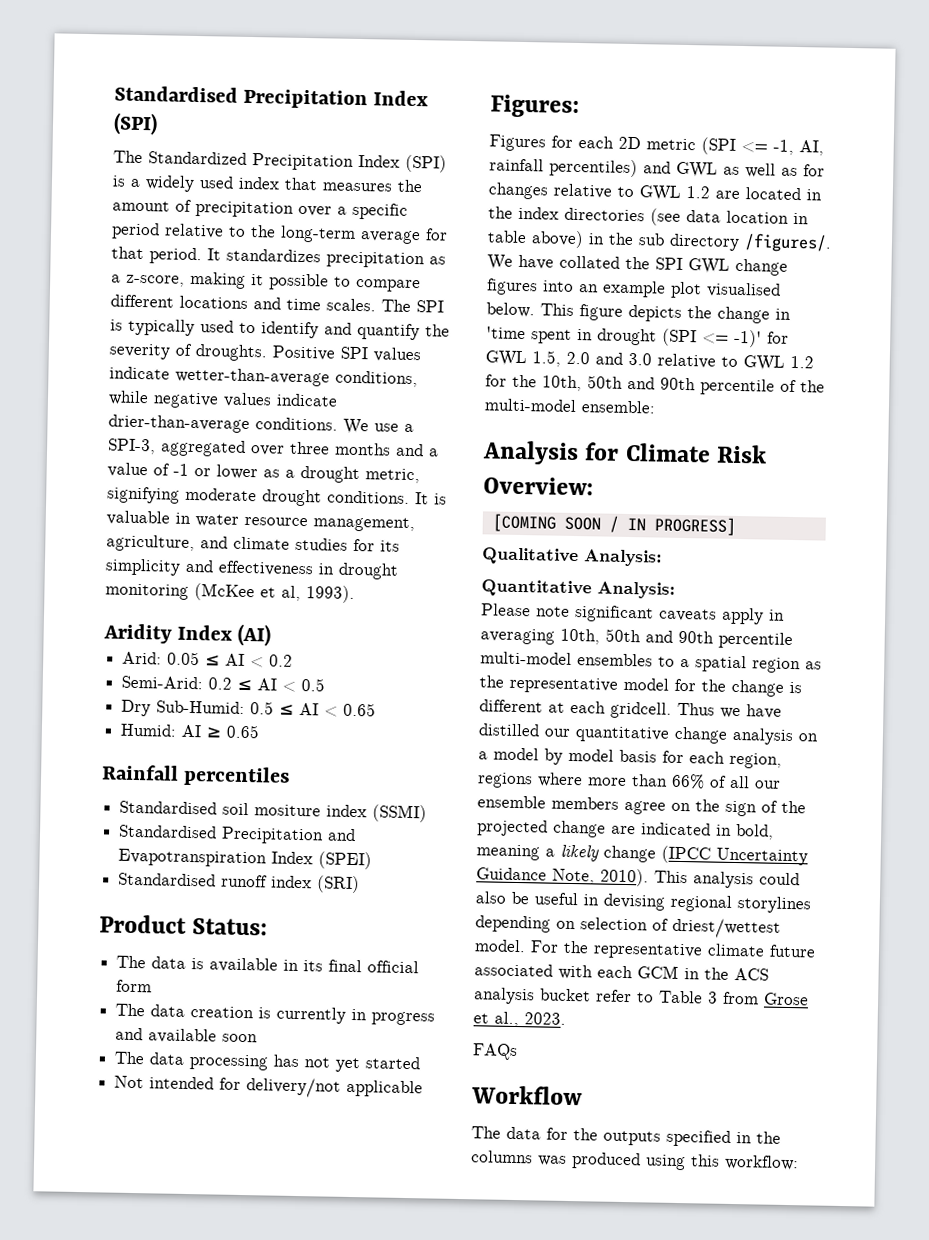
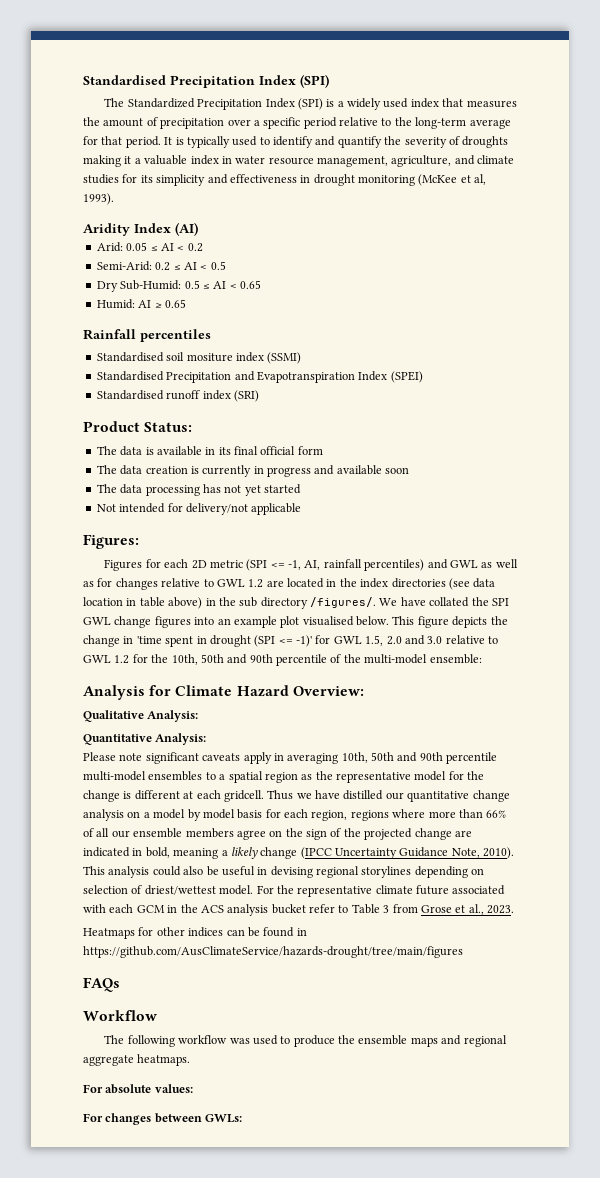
[226,248,446,269] [111,271,421,293] [110,294,444,313] standardizes precipitation as a z-score, making it possible to compare different locations and time scales. The SPI -> (173, 141) none
[195,344,421,363] [109,366,418,388] [108,390,338,409] [108,414,414,435] [107,438,439,457] [107,462,420,484] [107,486,447,507] [106,510,170,526] droughts. Positive SPI values indicate wetter-than-average conditions, while negative values indicate drier-than-average conditions. We use a SPI-3, aggregated over three months and a value of -1 or lower as a drought metric, signifying moderate drought conditions. It is valuable -> [462,136,509,148] [83,155,219,167] droughts making it a valuable index
[715,444,767,464] Risk -> [236,685,289,697] Hazard
[491,513,736,536] // [COMING SOON / IN PROGRESS] -> (364, 691) none
[472,1043,518,1061] [471,1085,583,1106] [471,1126,781,1147] [471,1150,799,1171] FAQs // Workflow // The data for the outputs specified in the columns was produced using this workflow: -> [83,927,307,939] [83,946,463,958] [83,977,120,992] [83,1010,157,1021] [104,1035,507,1047] [83,1054,191,1066] [83,1084,193,1094] [83,1113,243,1125] Heatmaps for other indices can be found in https://github.com/AusClimateService/hazards-drought/tree/main/figures // FAQs // Workflow // The following workflow was used to produce the ensemble maps and regional aggregate heatmaps. // For absolute values: // For changes between GWLs:

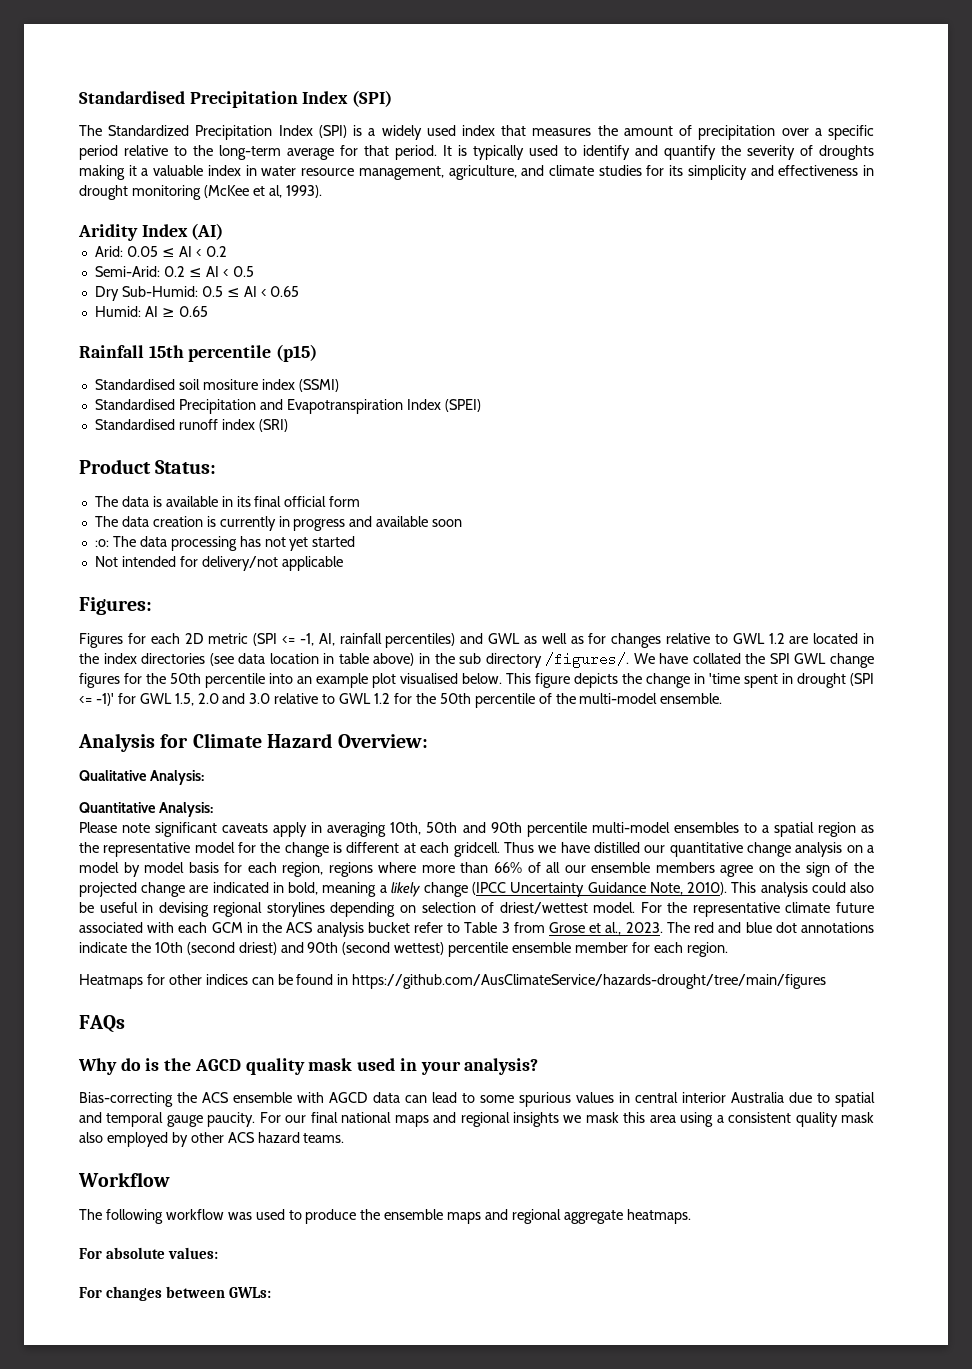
[140,329,211,342] percentiles -> [148,344,318,362] 15th percentile (p15)
(410, 470) none -> [94,539,109,547] :o:
(191, 622) none -> [124,673,265,688] for the 50th percentile
[171,654,273,665] 10th, 50th and 90th -> [439,693,471,704] 50th
[429,654,482,664] ensemble: -> [660,693,723,704] ensemble.
(514, 909) none -> [666,922,874,933] [79,942,728,957] The red and blue dot annotations indicate the 10th (second driest) and 90th (second wettest) percentile ensemble member for each region.
(120, 984) none -> [78,1058,539,1075] [79,1092,875,1107] [79,1112,875,1127] [79,1132,345,1147] // Why do is the AGCD quality mask used in your analysis? // Bias-correcting the ACS ensemble with AGCD data can lead to some spurious values in central interior Australia due to spatial and temporal gauge paucity. For our final national maps and regional insights we mask this area using a consistent quality mask also employed by other ACS hazard teams.

